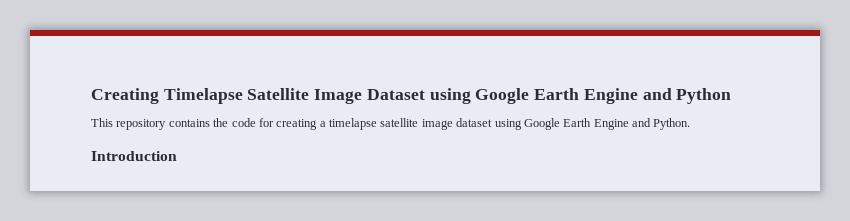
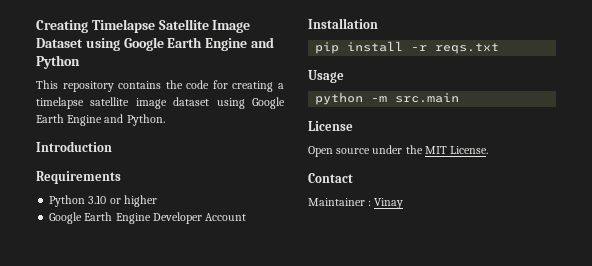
(177, 156) none -> [36,171,121,184] [49,195,157,207] [49,212,247,224] [308,18,378,29] [315,41,500,54] [308,70,344,83] [315,92,460,105] [308,121,353,131] [308,145,489,157] [308,173,353,183] [308,198,404,209] // Requirements // Python 3.10 or higher // Google Earth Engine Developer Account // Installation // pip install -r reqs.txt // Usage // python -m src.main // License // Open source under the MIT License. // Contact // Maintainer : Vinay

